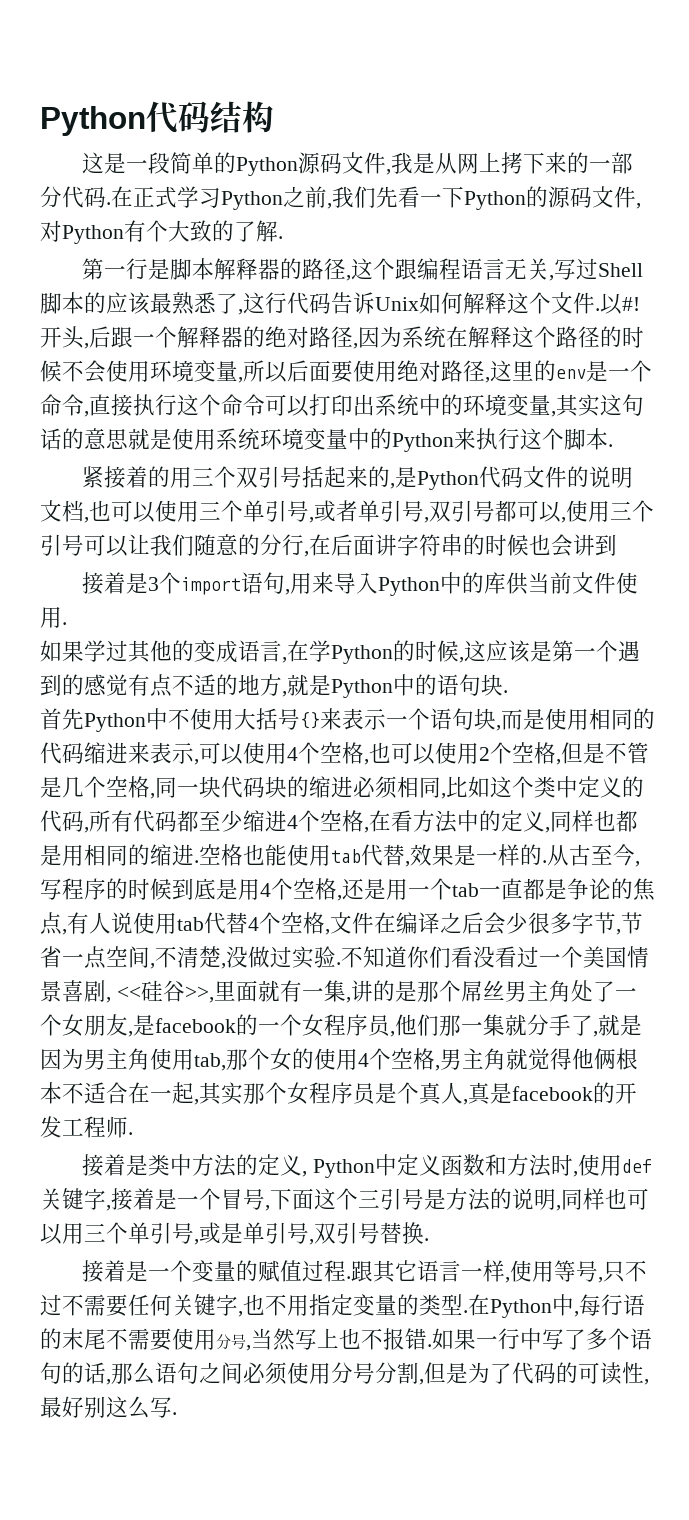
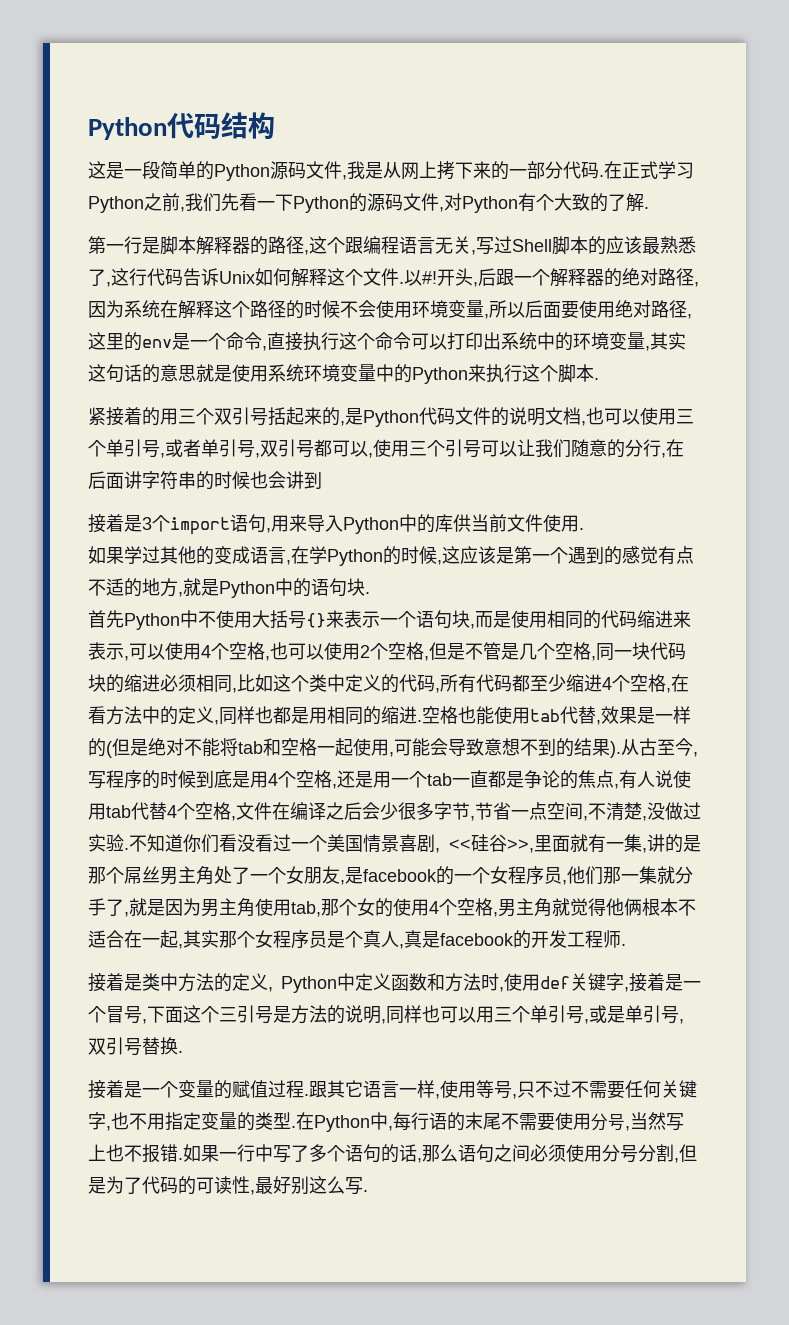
[542,860,547,863] . -> [106,738,621,758] (但是绝对不能将tab和空格一起使用,可能会导致意想不到的结果).

